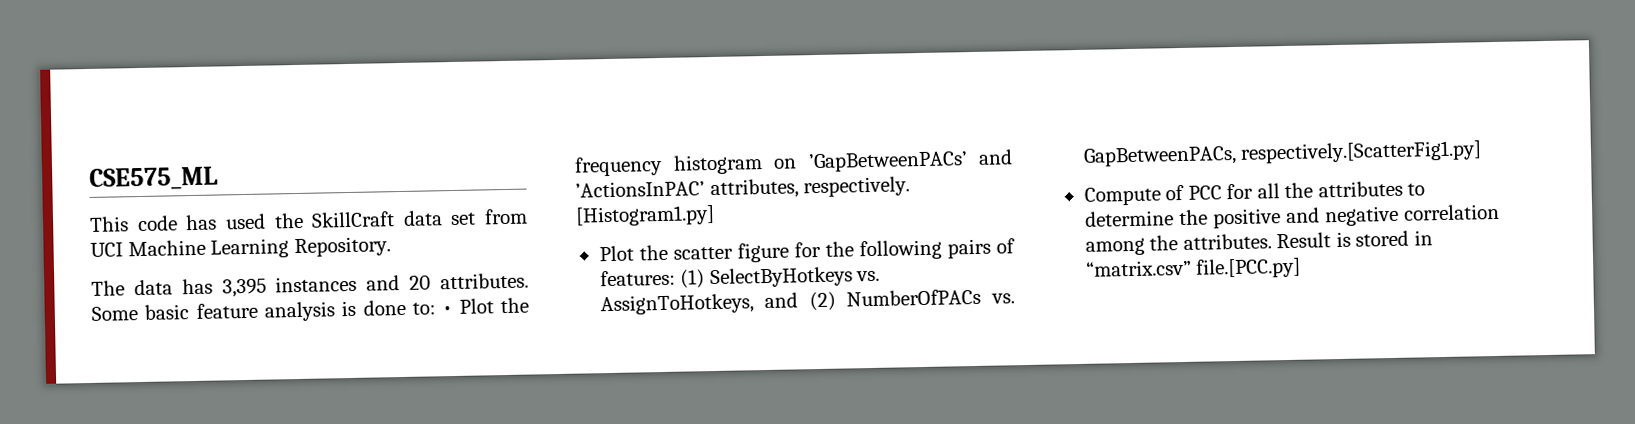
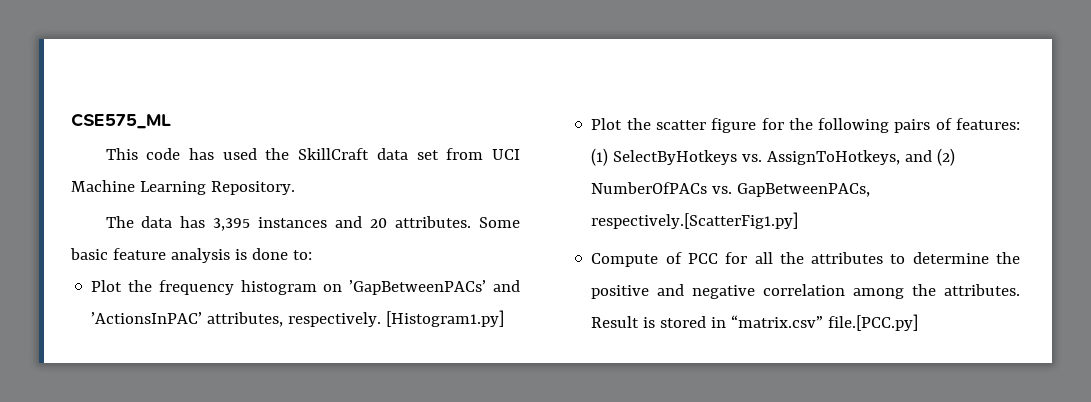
[442,306,453,315] • -> (312, 255) //

